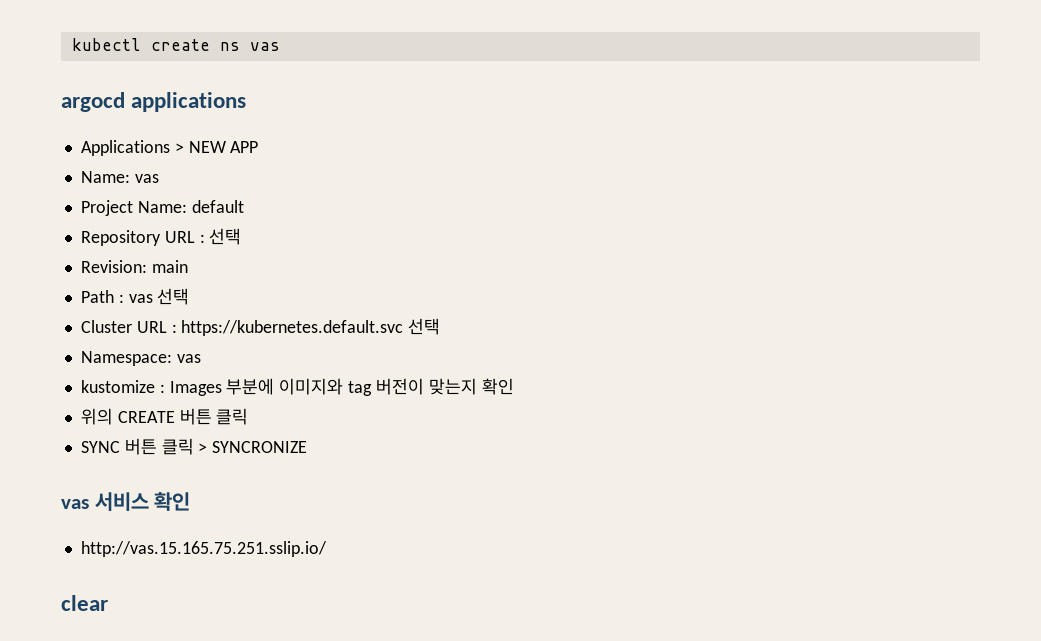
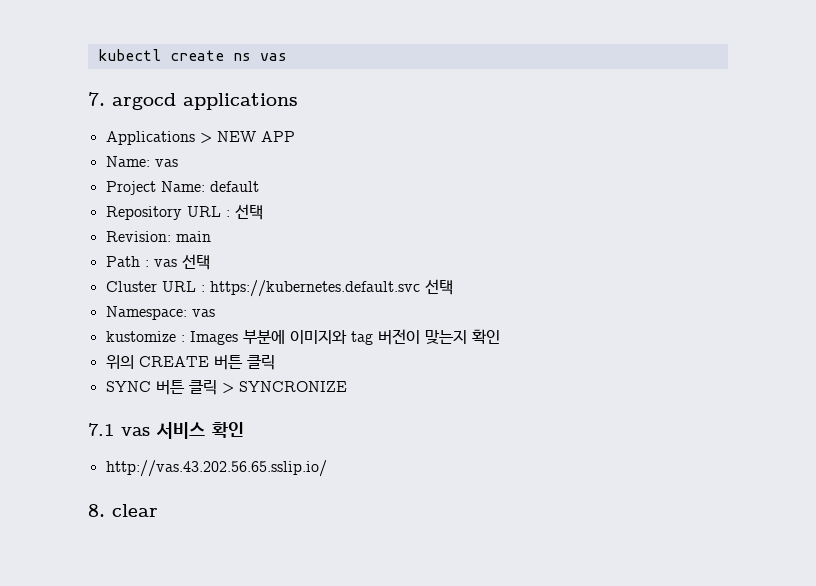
(280, 46) none -> [88,92,105,106] 7.
(308, 447) none -> [88,423,114,436] 7.1
[80,541,327,557] http://vas.15.165.75.251.sslip.io/ // -> [105,460,327,477] [88,504,105,517] http://vas.43.202.56.65.sslip.io/ // 8.

